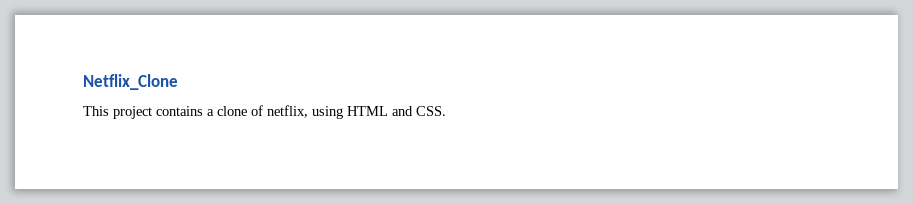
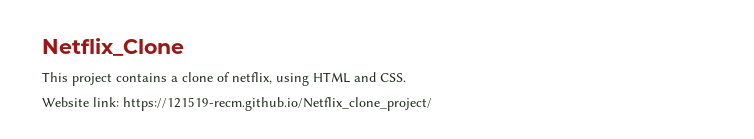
(446, 111) none -> [42,97,432,111] // Website link: https://121519-recm.github.io/Netflix_clone_project/

